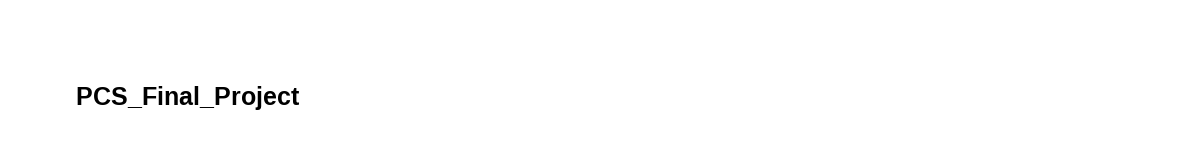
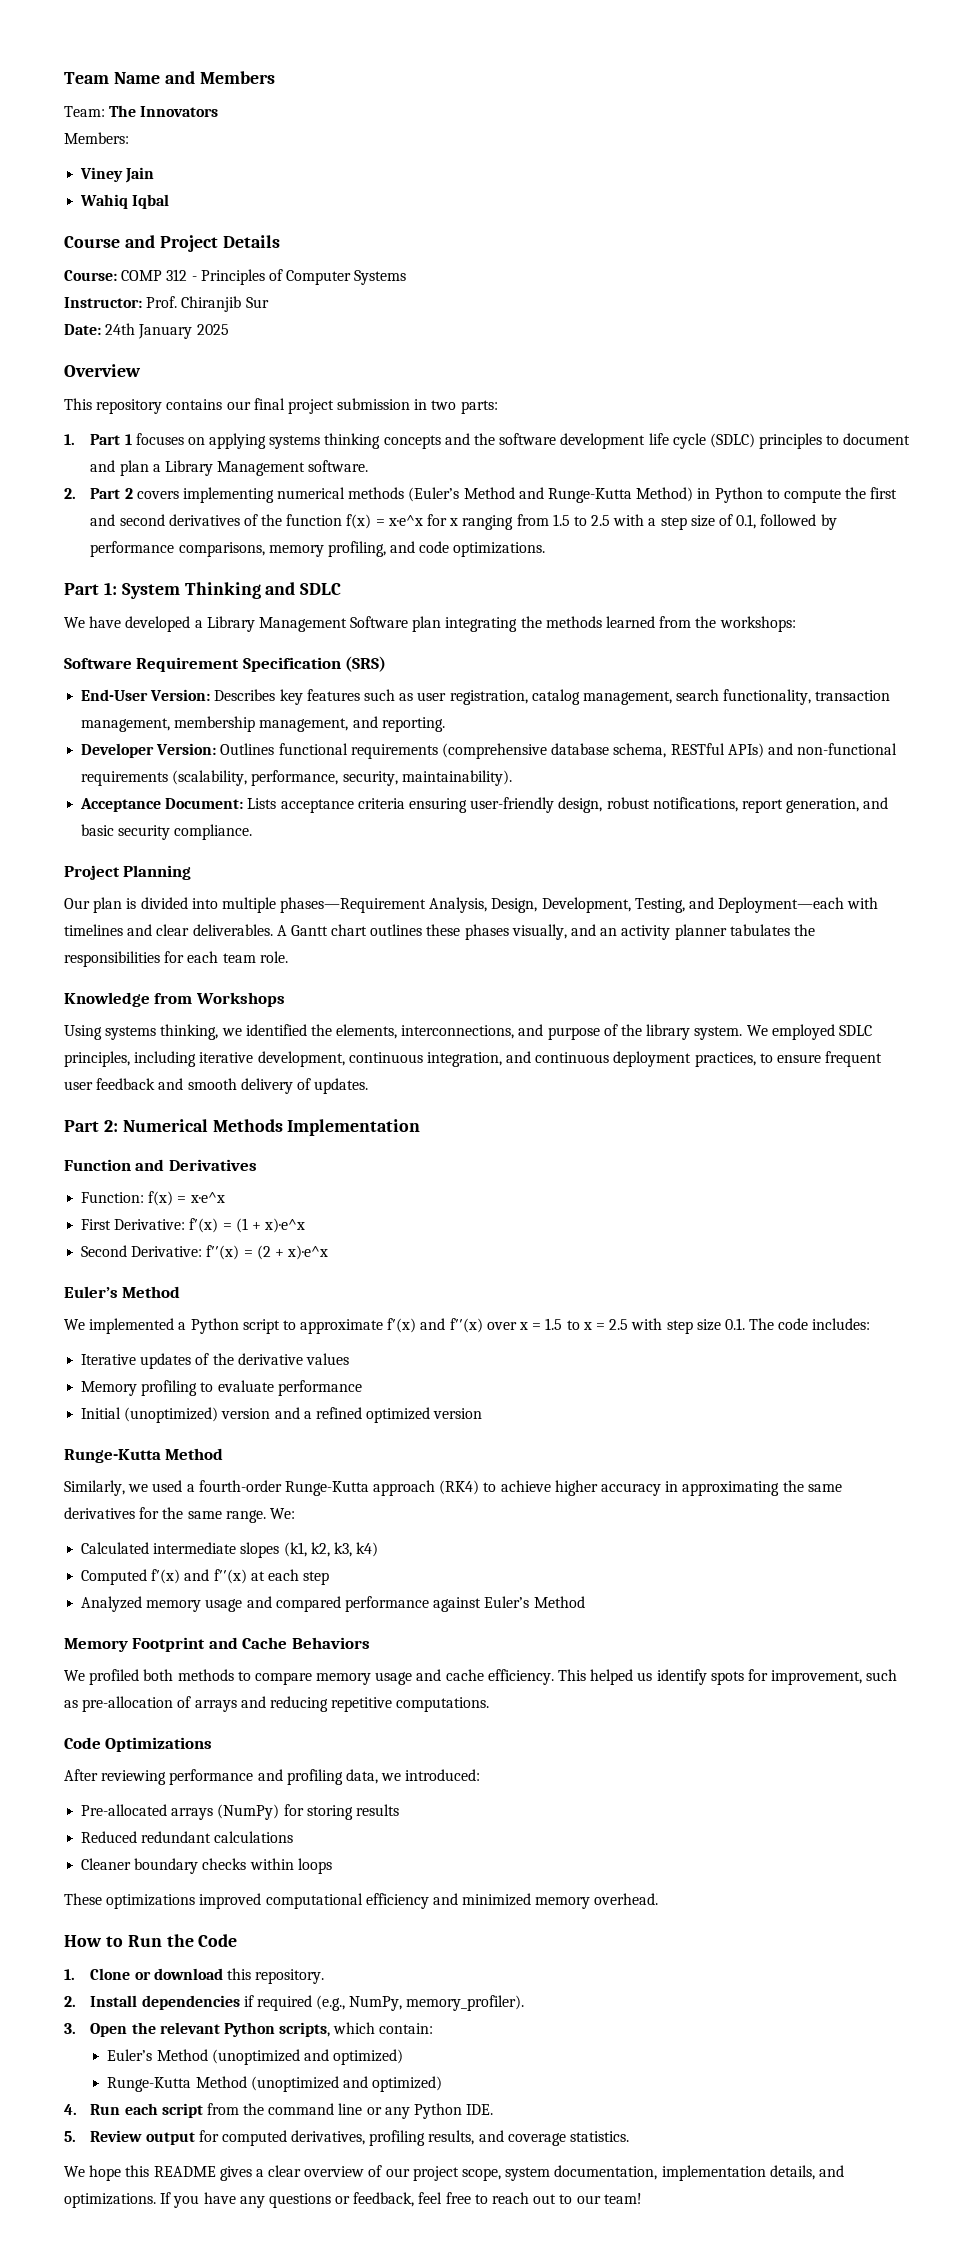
[76,86,300,110] PCS_Final_Project -> [64,71,275,84] [64,105,219,117] [64,132,129,144] [80,167,155,183] [80,194,170,209] [64,235,280,252] [64,269,407,285] [64,296,269,312] [64,323,229,339] [64,364,141,377] [64,398,498,414] [64,433,911,449] [90,460,369,476] [64,487,898,503] [90,514,837,530] [90,541,546,557] [64,582,342,599] [64,616,796,632] [64,656,387,672] [81,689,891,705] [81,716,445,732] [81,743,898,759] [81,770,512,786] [80,797,889,813] [81,824,253,840] [64,865,192,880] [64,897,879,913] [64,924,815,940] [64,951,288,967] [64,992,285,1007] [64,1024,872,1040] [64,1051,883,1067] [64,1078,369,1094] [64,1119,421,1136] [64,1159,257,1171] [81,1191,225,1206] [81,1218,306,1233] [81,1245,329,1260] [64,1286,181,1298] [64,1318,871,1334] [81,1353,349,1369] [81,1380,362,1396] [81,1407,483,1423] [64,1448,224,1463] [64,1480,842,1496] [64,1507,295,1523] [81,1542,379,1558] [81,1569,330,1585] [81,1596,585,1612] [64,1637,370,1652] [64,1669,898,1685] [64,1696,490,1712] [64,1737,213,1752] [64,1769,481,1785] [81,1804,399,1820] [81,1831,294,1843] [81,1858,332,1874] [64,1893,659,1909] [64,1934,238,1947] [64,1968,325,1984] [64,1995,525,2011] [64,2022,434,2037] [107,2049,404,2065] [107,2076,443,2092] [64,2103,494,2119] [64,2130,629,2146] [64,2165,844,2181] [64,2192,642,2208] Team Name and Members // Team: The Innovators // Members: // Viney Jain // Wahiq Iqbal // Course and Project Details // Course: COMP 312 - Principles of Computer Systems // Instructor: Prof. Chiranjib Sur // Date: 24th January 2025 // Overview // This repository contains our final project submission in two parts: // 1. Part 1 focuses on applying systems thinking concepts and the software development life cycle (SDLC) principles to document and plan a Library Management software. // 2. Part 2 covers implementing numerical methods (Euler’s Method and Runge-Kutta Method) in Python to compute the first and second derivatives of the function f(x) = x·e^x for x ranging from 1.5 to 2.5 with a step size of 0.1, followed by performance comparisons, memory profiling, and code optimizations. // Part 1: System Thinking and SDLC // We have developed a Library Management Software plan integrating the methods learned from the workshops: // Software Requirement Specification (SRS) // End-User Version: Describes key features such as user registration, catalog management, search functionality, transaction management, membership management, and reporting. // Developer Version: Outlines functional requirements (comprehensive database schema, RESTful APIs) and non-functional requirements (scalability, performance, security, maintainability). // Acceptance Document: Lists acceptance criteria ensuring user-friendly design, robust notifications, report generation, and basic security compliance. // Project Planning // Our plan is divided into multiple phases—Requirement Analysis, Design, Development, Testing, and Deployment—each with timelines and clear deliverables. A Gantt chart outlines these phases visually, and an activity planner tabulates the responsibilities for each team role. // Knowledge from Workshops // Using systems thinking, we identified the elements, interconnections, and purpose of the library system. We employed SDLC principles, including iterative development, continuous integration, and continuous deployment practices, to ensure frequent user feedback and smooth delivery of updates. // Part 2: Numerical Methods Implementation // Function and Derivatives // Function: f(x) = x·e^x // First Derivative: f′(x) = (1 + x)·e^x // Second Derivative: f′′(x) = (2 + x)·e^x // Euler’s Method // We implemented a Python script to approximate f′(x) and f′′(x) over x = 1.5 to x = 2.5 with step size 0.1. The code includes: // Iterative updates of the derivative values // Memory profiling to evaluate performance // Initial (unoptimized) version and a refined optimized version // Runge-Kutta Method // Similarly, we used a fourth-order Runge-Kutta approach (RK4) to achieve higher accuracy in approximating the same derivatives for the same range. We: // Calculated intermediate slopes (k1, k2, k3, k4) // Computed f′(x) and f′′(x) at each step // Analyzed memory usage and compared performance against Euler’s Method // Memory Footprint and Cache Behaviors // We profiled both methods to compare memory usage and cache efficiency. This helped us identify spots for improvement, such as pre-allocation of arrays and reducing repetitive computations. // Code Optimizations // After reviewing performance and profiling data, we introduced: // Pre-allocated arrays (NumPy) for storing results // Reduced redundant calculations // Cleaner boundary checks within loops // These optimizations improved computational efficiency and minimized memory overhead. // How to Run the Code // 1. Clone or download this repository. // 2. Install dependencies if required (e.g., NumPy, memory_profiler). // 3. Open the relevant Python scripts, which contain: // Euler’s Method (unoptimized and optimized) // Runge-Kutta Method (unoptimized and optimized) // 4. Run each script from the command line or any Python IDE. // 5. Review output for computed derivatives, profiling results, and coverage statistics. // We hope this README gives a clear overview of our project scope, system documentation, implementation details, and optimizations. If you have any questions or feedback, feel free to reach out to our team!

